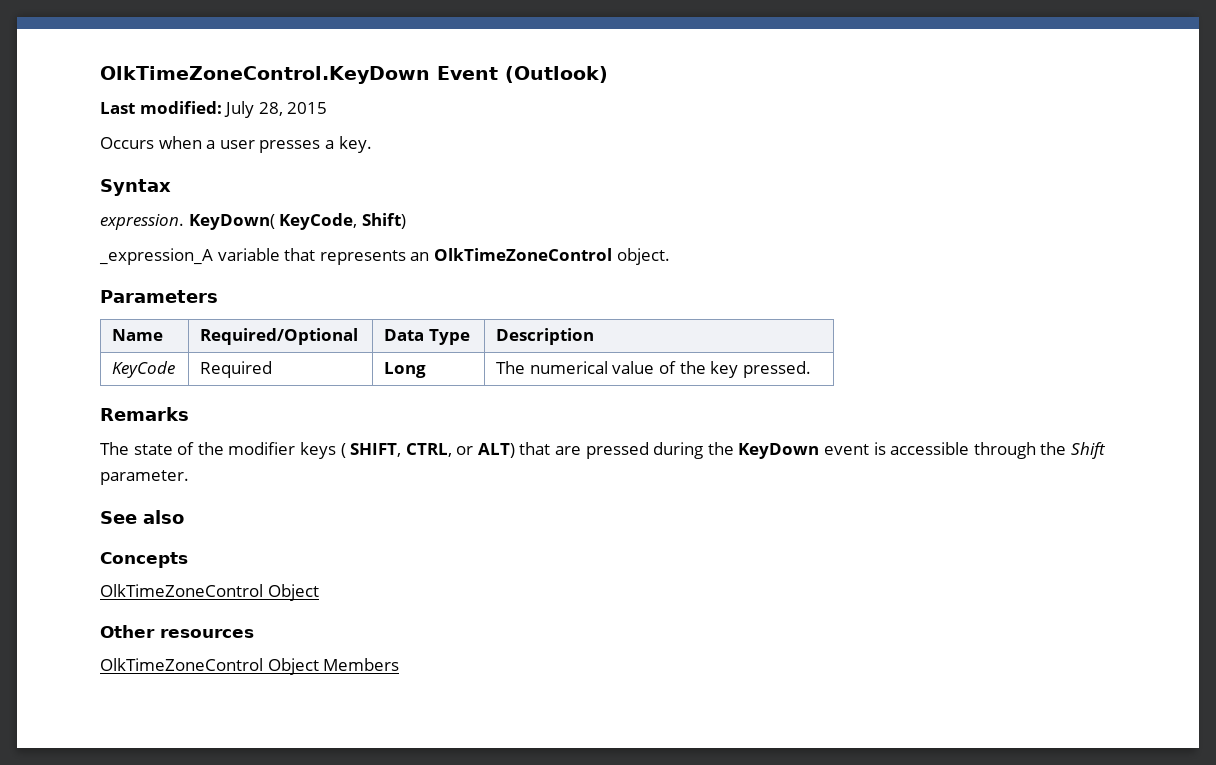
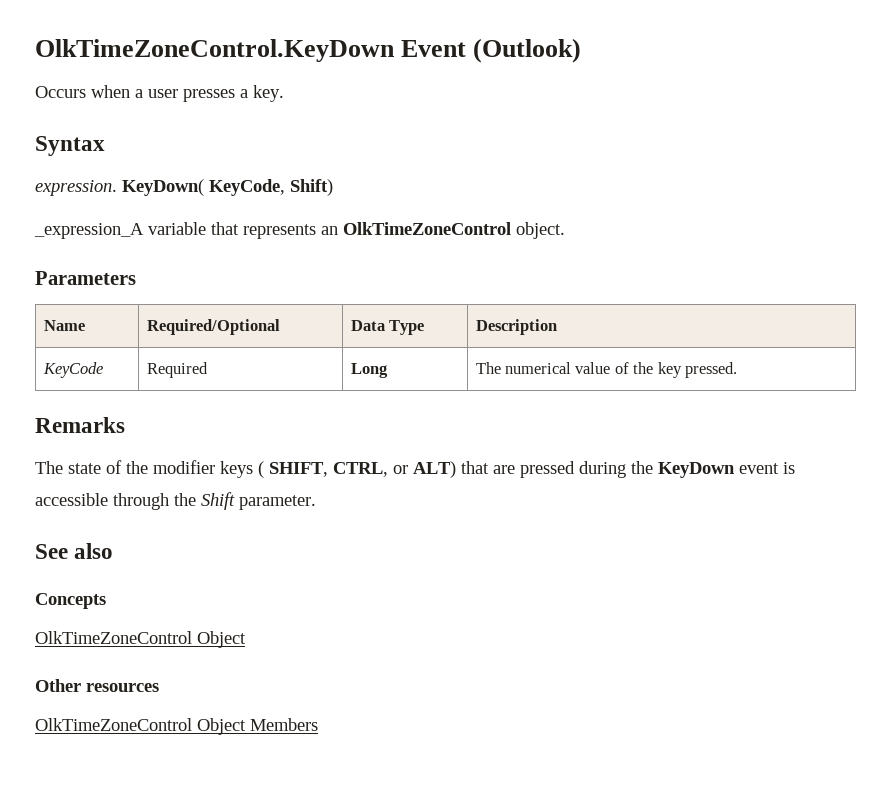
[100,101,328,118] // Last modified: July 28, 2015 -> (582, 50) none

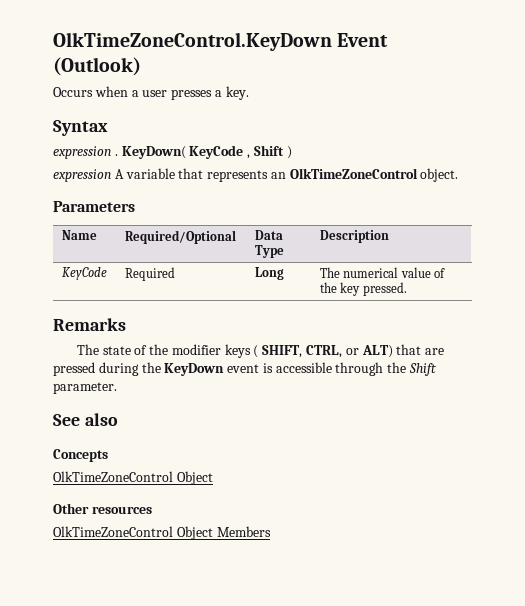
[35,179,333,196] [34,223,144,239] expression. KeyDown( KeyCode, Shift) // _expression_A -> [53,145,292,159] [53,169,124,182] expression . KeyDown( KeyCode , Shift ) // expression A

